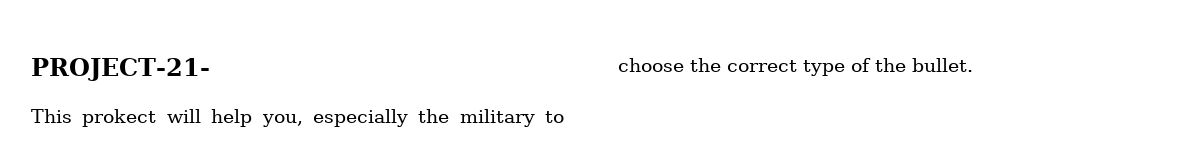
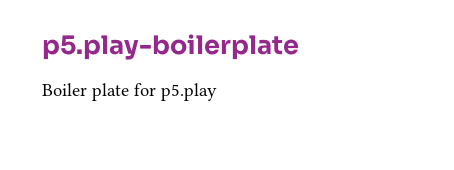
[31,58,210,81] [31,109,564,127] [618,58,973,76] PROJECT-21- // This prokect will help you, especially the military to choose the correct type of the bullet. -> [42,34,299,60] [42,83,217,101] p5.play-boilerplate // Boiler plate for p5.play

